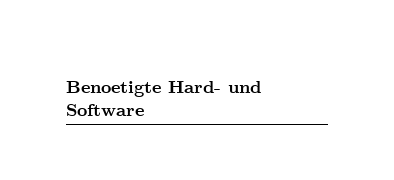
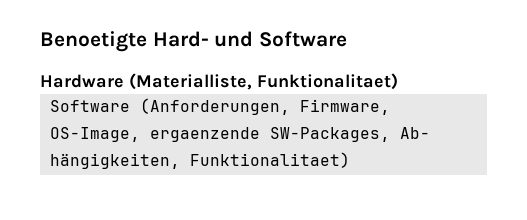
(144, 110) none -> [40,73,398,90] [49,98,390,115] [49,127,430,142] [49,152,350,169] // Hardware (Materialliste, Funktionalitaet) // Software (Anforderungen, Firmware, OS-Image, ergaenzende SW-Packages, Ab- hängigkeiten, Funktionalitaet)

